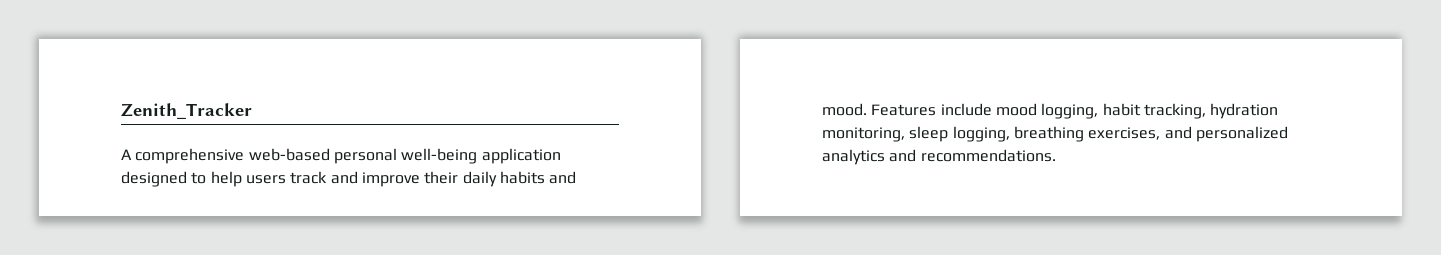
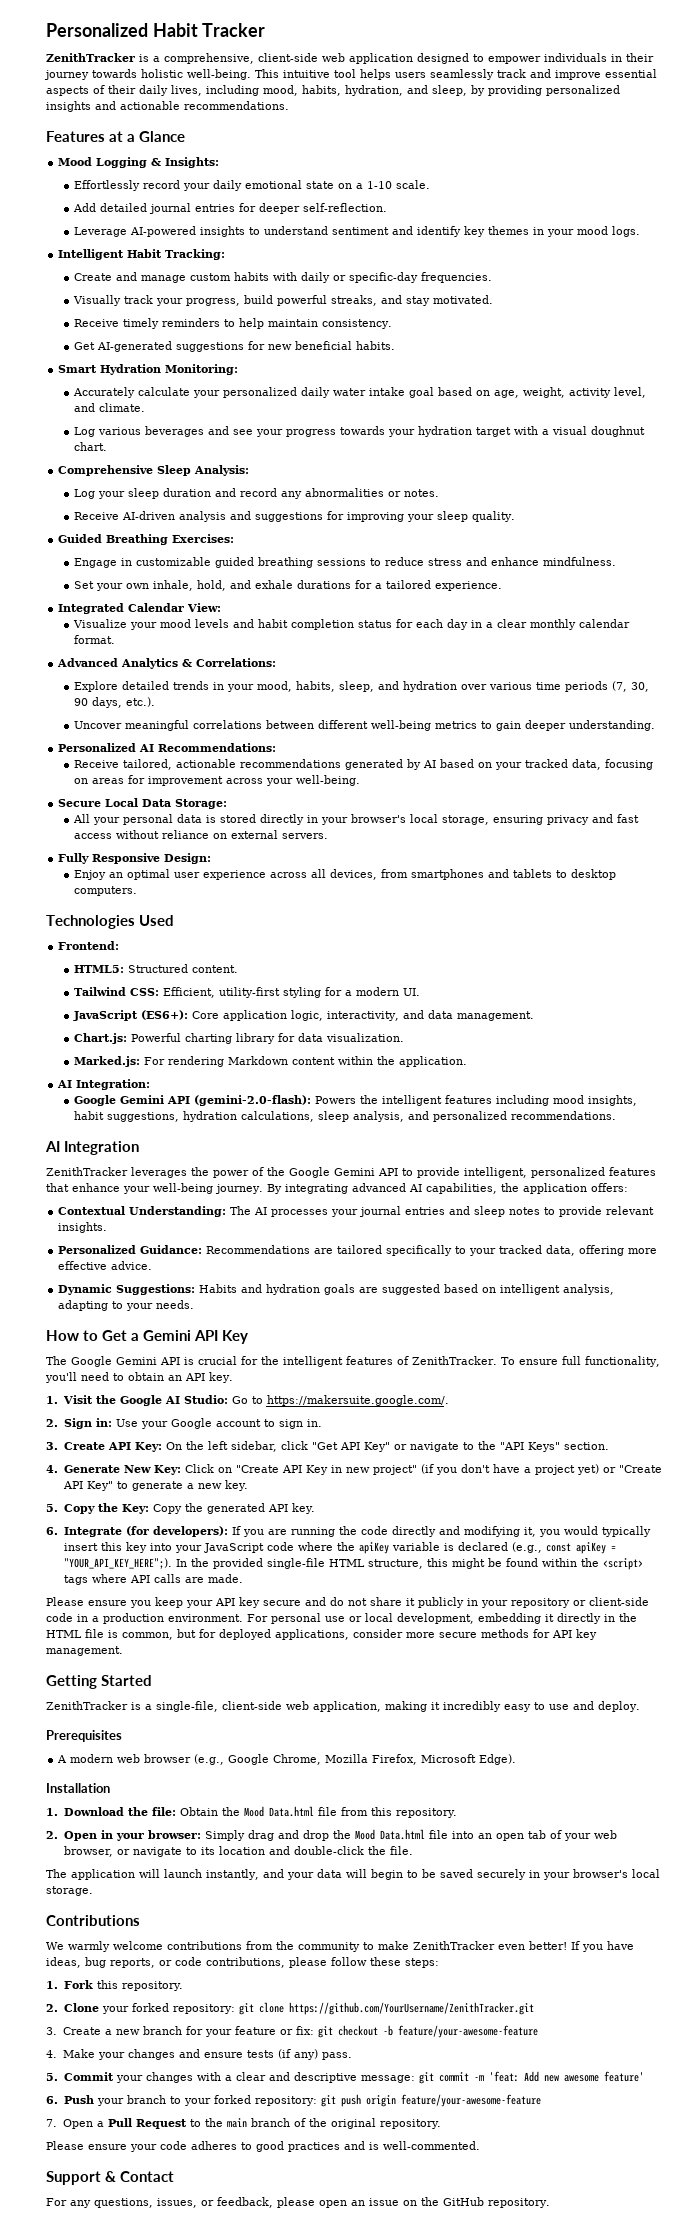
[121,103,252,119] [121,148,561,164] [121,171,577,187] [822,103,1279,119] [822,126,1288,142] [822,149,1056,165] Zenith_Tracker // A comprehensive web-based personal well-being application designed to help users track and improve their daily habits and mood. Features include mood logging, habit tracking, hydration monitoring, sleep logging, breathing exercises, and personalized analytics and recommendations. -> [46,23,266,37] [46,53,654,64] [44,69,657,80] [46,85,620,96] [46,101,289,112] [46,131,186,142] [58,157,220,168] [74,180,431,191] [73,203,388,214] [74,226,641,237] [58,249,226,260] [74,272,493,283] [73,295,494,306] [74,318,393,329] [74,341,396,352] [58,364,239,375] [73,387,647,398] [74,403,146,412] [74,426,646,437] [74,442,108,451] [58,465,250,476] [74,488,440,499] [74,511,516,522] [58,534,235,545] [74,557,617,568] [74,580,503,591] [58,603,222,614] [73,619,631,630] [74,635,116,644] [57,658,277,669] [74,681,650,692] [74,697,156,708] [74,720,656,731] [58,743,277,752] [74,759,654,770] [74,775,361,786] [58,798,228,809] [73,814,640,825] [74,830,329,839] [58,853,212,864] [74,869,617,880] [74,886,138,896] [46,915,175,929] [58,941,120,950] [74,964,239,973] [74,987,421,998] [73,1010,535,1021] [74,1033,405,1044] [74,1056,468,1067] [57,1079,151,1090] [74,1095,638,1106] [74,1111,617,1122] [45,1141,140,1155] [46,1167,656,1178] [46,1183,628,1194] [58,1206,655,1217] [58,1222,108,1233] [58,1245,658,1256] [58,1261,153,1270] [58,1284,615,1295] [58,1300,195,1311] [46,1330,249,1344] [46,1356,660,1367] [45,1372,233,1383] [46,1395,449,1406] [46,1418,322,1429] [46,1441,610,1452] [46,1464,662,1475] [62,1480,249,1491] [46,1503,316,1514] [46,1526,651,1537] [63,1542,616,1554] [63,1558,643,1570] [63,1574,243,1585] [46,1597,649,1608] [46,1613,637,1624] [46,1629,597,1640] [46,1646,123,1656] [46,1675,153,1689] [46,1701,640,1712] [46,1730,122,1742] [57,1754,517,1765] [46,1783,110,1793] [46,1806,458,1818] [46,1829,617,1841] [63,1846,414,1857] [46,1869,660,1880] [46,1886,93,1896] [46,1915,140,1926] [46,1941,634,1952] [46,1957,439,1968] [46,1980,184,1991] [46,2002,534,2015] [46,2025,538,2038] [46,2049,352,2060] [46,2071,644,2084] [46,2094,541,2107] [46,2118,442,2129] [46,2141,480,2152] [46,2171,175,2185] [46,2197,550,2208] Personalized Habit Tracker // ZenithTracker is a comprehensive, client-side web application designed to empower individuals in their journey towards holistic well-being. This intuitive tool helps users seamlessly track and improve essential aspects of their daily lives, including mood, habits, hydration, and sleep, by providing personalized insights and actionable recommendations. // Features at a Glance // Mood Logging & Insights: // Effortlessly record your daily emotional state on a 1-10 scale. // Add detailed journal entries for deeper self-reflection. // Leverage AI-powered insights to understand sentiment and identify key themes in your mood logs. // Intelligent Habit Tracking: // Create and manage custom habits with daily or specific-day frequencies. // Visually track your progress, build powerful streaks, and stay motivated. // Receive timely reminders to help maintain consistency. // Get AI-generated suggestions for new beneficial habits. // Smart Hydration Monitoring: // Accurately calculate your personalized daily water intake goal based on age, weight, activity level, and climate. // Log various beverages and see your progress towards your hydration target with a visual doughnut chart. // Comprehensive Sleep Analysis: // Log your sleep duration and record any abnormalities or notes. // Receive AI-driven analysis and suggestions for improving your sleep quality. // Guided Breathing Exercises: // Engage in customizable guided breathing sessions to reduce stress and enhance mindfulness. // Set your own inhale, hold, and exhale durations for a tailored experience. // Integrated Calendar View: // Visualize your mood levels and habit completion status for each day in a clear monthly calendar format. // Advanced Analytics & Correlations: // Explore detailed trends in your mood, habits, sleep, and hydration over various time periods (7, 30, 90 days, etc.). // Uncover meaningful correlations between different well-being metrics to gain deeper understanding. // Personalized AI Recommendations: // Receive tailored, actionable recommendations generated by AI based on your tracked data, focusing on areas for improvement across your well-being. // Secure Local Data Storage: // All your personal data is stored directly in your browser's local storage, ensuring privacy and fast access without reliance on external servers. // Fully Responsive Design: // Enjoy an optimal user experience across all devices, from smartphones and tablets to desktop computers. // Technologies Used // Frontend: // HTML5: Structured content. // Tailwind CSS: Efficient, utility-first styling for a modern UI. // JavaScript (ES6+): Core application logic, interactivity, and data management. // Chart.js: Powerful charting library for data visualization. // Marked.js: For rendering Markdown content within the application. // AI Integration: // Google Gemini API (gemini-2.0-flash): Powers the intelligent features including mood insights, habit suggestions, hydration calculations, sleep analysis, and personalized recommendations. // AI Integration // ZenithTracker leverages the power of the Google Gemini API to provide intelligent, personalized features that enhance your well-being journey. By integrating advanced AI capabilities, the application offers: // Contextual Understanding: The AI processes your journal entries and sleep notes to provide relevant insights. // Personalized Guidance: Recommendations are tailored specifically to your tracked data, offering more effective advice. // Dynamic Suggestions: Habits and hydration goals are suggested based on intelligent analysis, adapting to your needs. // How to Get a Gemini API Key // The Google Gemini API is crucial for the intelligent features of ZenithTracker. To ensure full functionality, you'll need to obtain an API key. // 1. Visit the Google AI Studio: Go to https://makersuite.google.com/. // 2. Sign in: Use your Google account to sign in. // 3. Create API Key: On the left sidebar, click "Get API Key" or navigate to the "API Keys" section. // 4. Generate New Key: Click on "Create API Key in new project" (if you don't have a project yet) or "Create API Key" to generate a new key. // 5. Copy the Key: Copy the generated API key. // 6. Integrate (for developers): If you are running the code directly and modifying it, you would typically insert this key into your JavaScript code where the apiKey variable is declared (e.g., const apiKey = "YOUR_API_KEY_HERE";). In the provided single-file HTML structure, this might be found within the <script> tags where API calls are made. // Please ensure you keep your API key secure and do not share it publicly in your repository or client-side code in a production environment. For personal use or local development, embedding it directly in the HTML file is common, but for deployed applications, consider more secure methods for API key management. // Getting Started // ZenithTracker is a single-file, client-side web application, making it incredibly easy to use and deploy. // Prerequisites // A modern web browser (e.g., Google Chrome, Mozilla Firefox, Microsoft Edge). // Installation // 1. Download the file: Obtain the Mood Data.html file from this repository. // 2. Open in your browser: Simply drag and drop the Mood Data.html file into an open tab of your web browser, or navigate to its location and double-click the file. // The application will launch instantly, and your data will begin to be saved securely in your browser's local storage. // Contributions // We warmly welcome contributions from the community to make ZenithTracker even better! If you have ideas, bug reports, or code contributions, please follow these steps: // 1. Fork this repository. // 2. Clone your forked repository: git clone https://github.com/YourUsername/ZenithTracker.git // 3. Create a new branch for your feature or fix: git checkout -b feature/your-awesome-feature // 4. Make your changes and ensure tests (if any) pass. // 5. Commit your changes with a clear and descriptive message: git commit -m 'feat: Add new awesome feature' // 6. Push your branch to your forked repository: git push origin feature/your-awesome-feature // 7. Open a Pull Request to the main branch of the original repository. // Please ensure your code adheres to good practices and is well-commented. // Support & Contact // For any questions, issues, or feedback, please open an issue on the GitHub repository.

